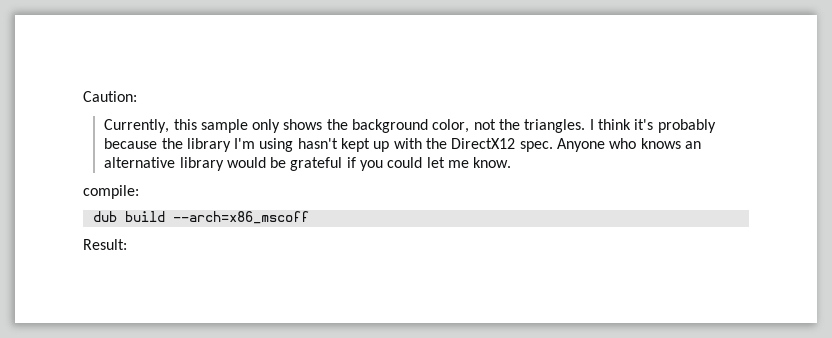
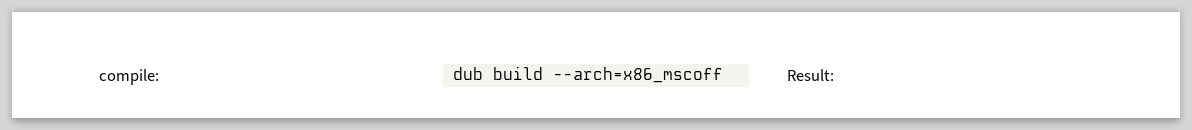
[83,91,137,102] [104,119,716,133] [104,138,702,152] [104,157,512,171] Caution: // Currently, this sample only shows the background color, not the triangles. I think it's probably because the library I'm using hasn't kept up with the DirectX12 spec. Anyone who knows an alternative library would be grateful if you could let me know. // -> (99, 77) none

